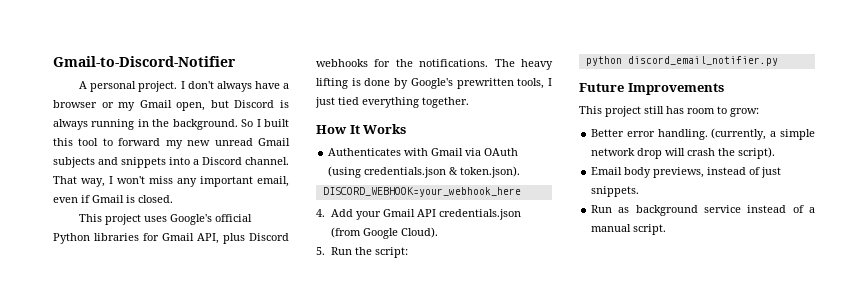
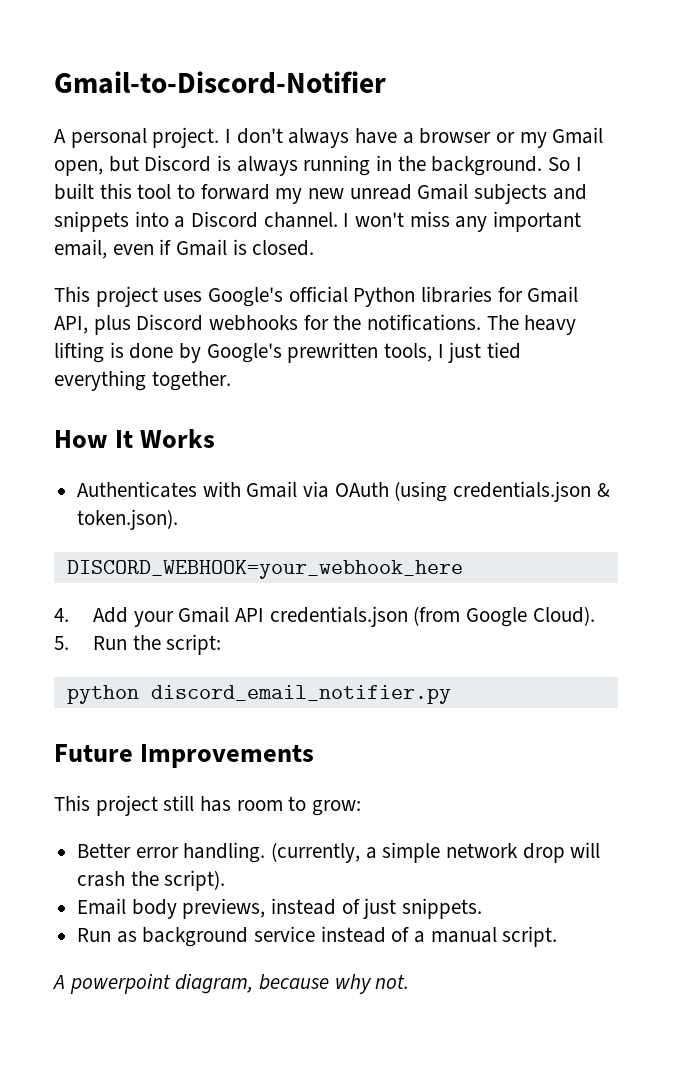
[53,176,105,187] That way, -> (338, 220) none
(667, 229) none -> [52,973,410,994] // A powerpoint diagram, because why not.

